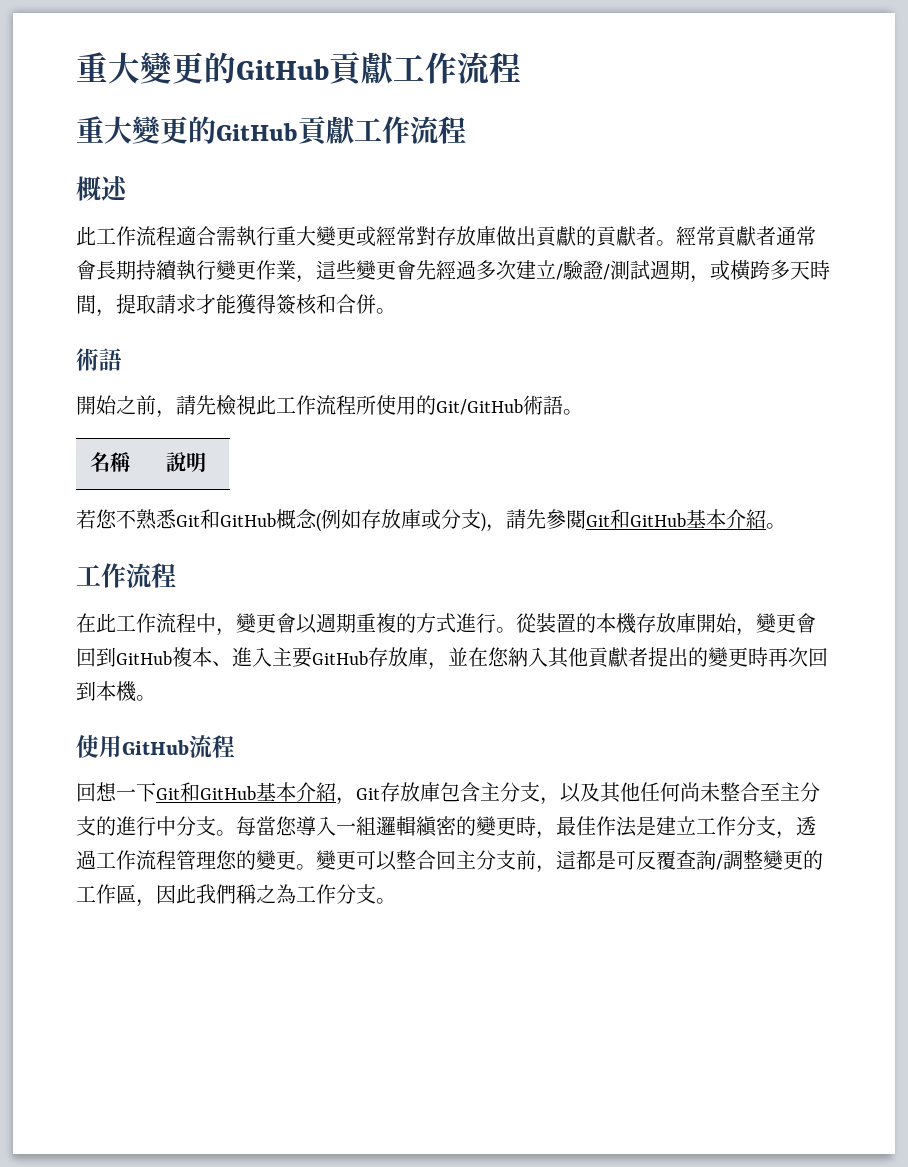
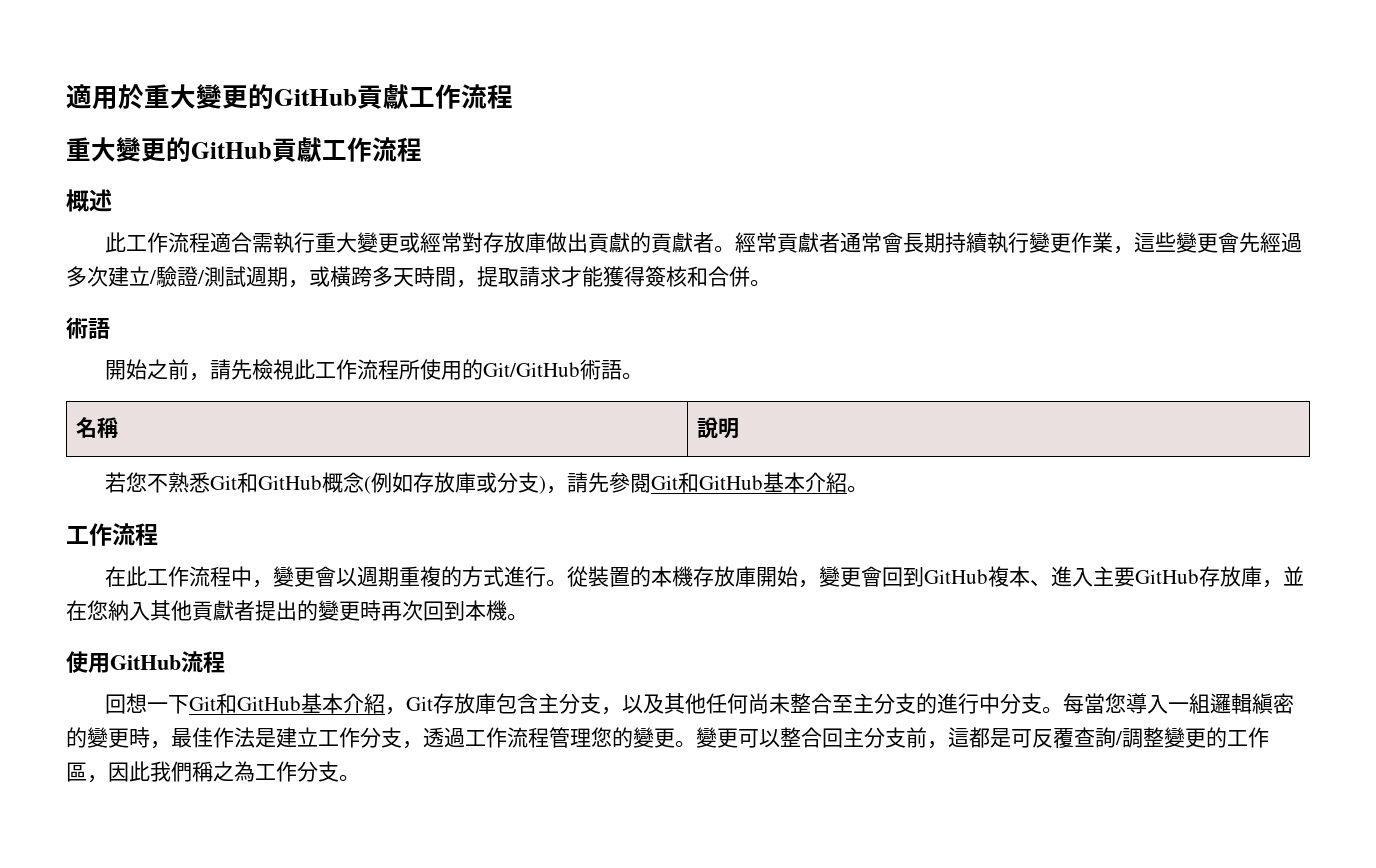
(76, 67) none -> [66,84,144,110] 適用於

